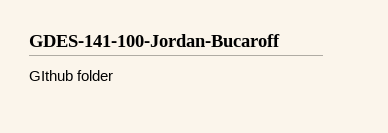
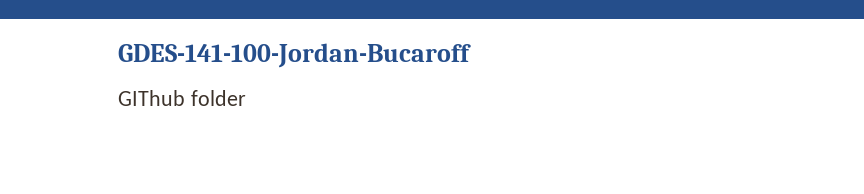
[29,70,73,81] GIthub -> [118,90,185,106] GIThub

